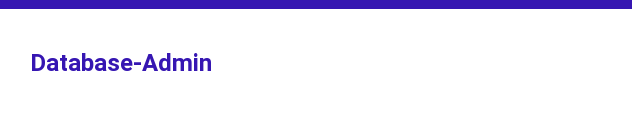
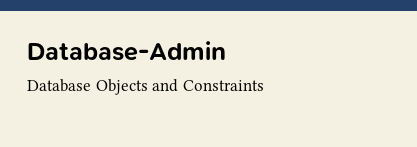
(212, 62) none -> [27,79,264,95] // Database Objects and Constraints

